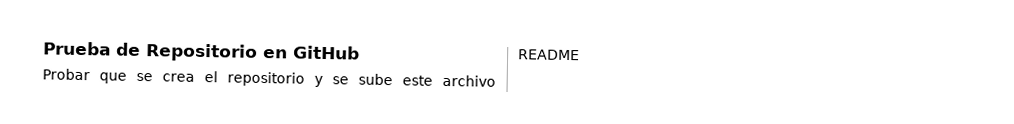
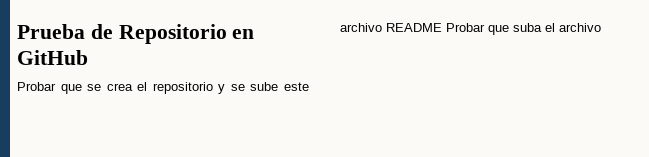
(580, 55) none -> [446,23,601,35] Probar que suba el archivo

